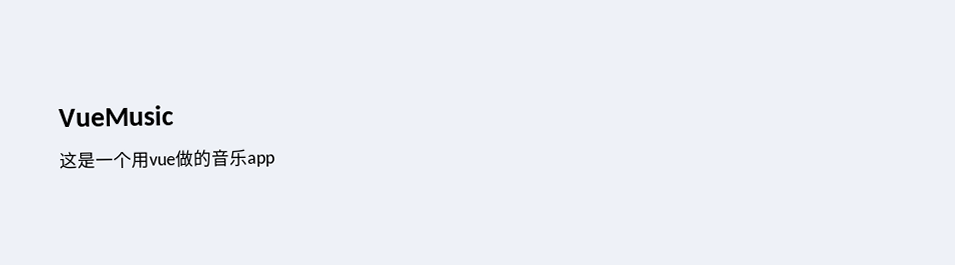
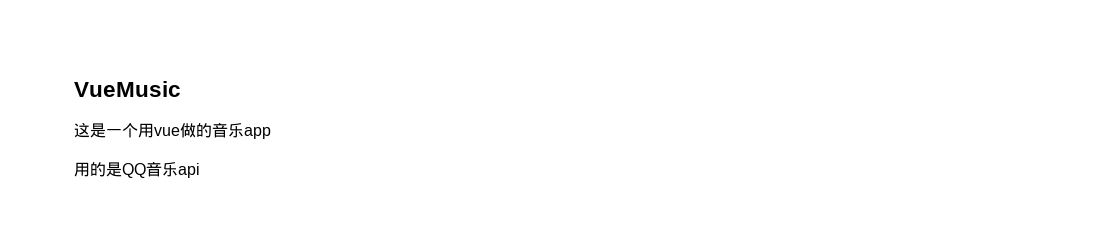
(275, 160) none -> [74,161,200,178] // 用的是QQ音乐api

